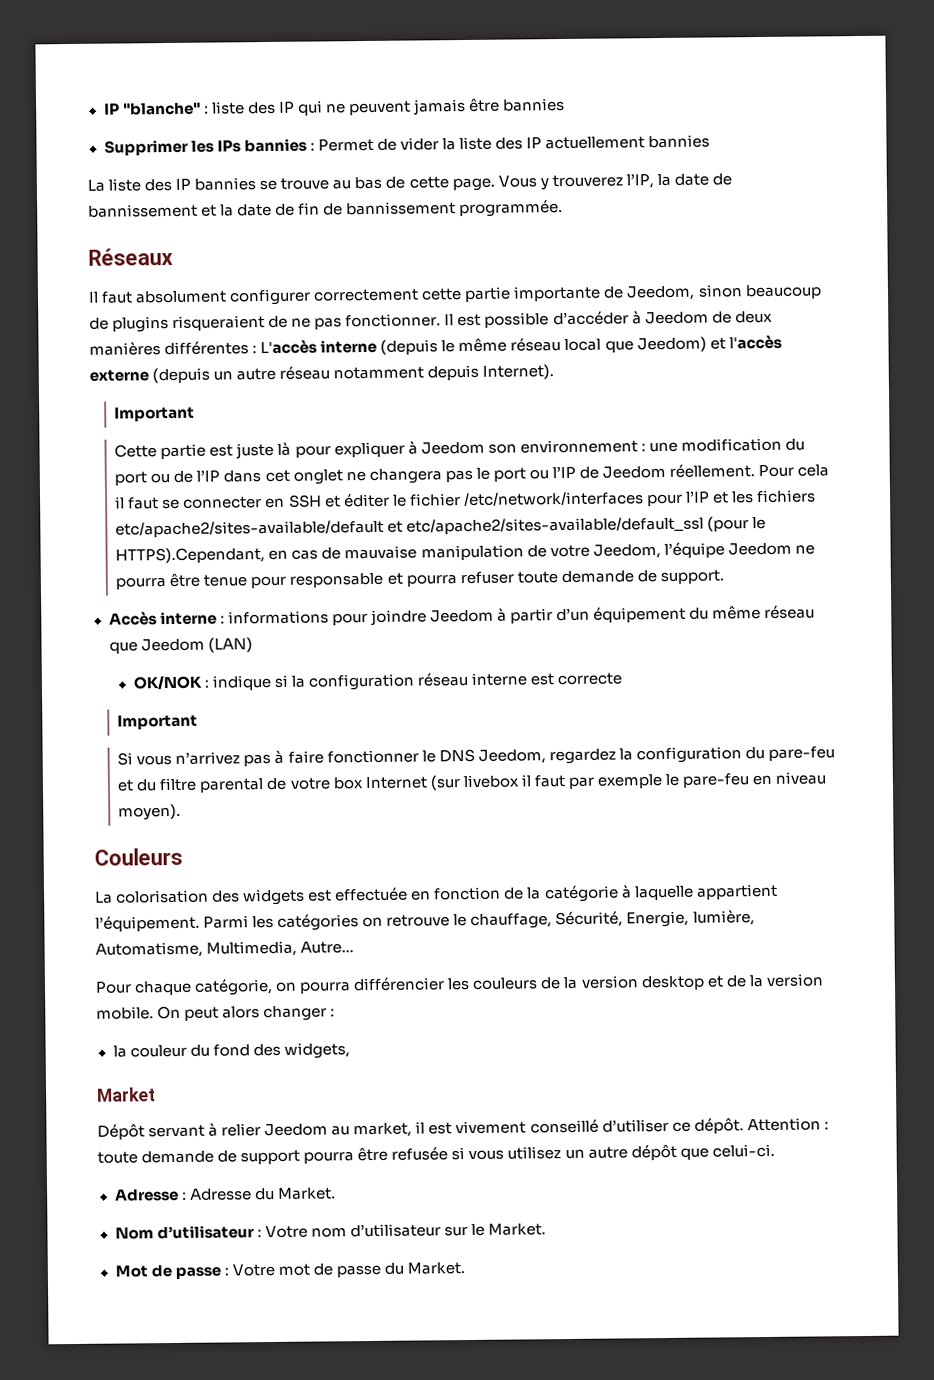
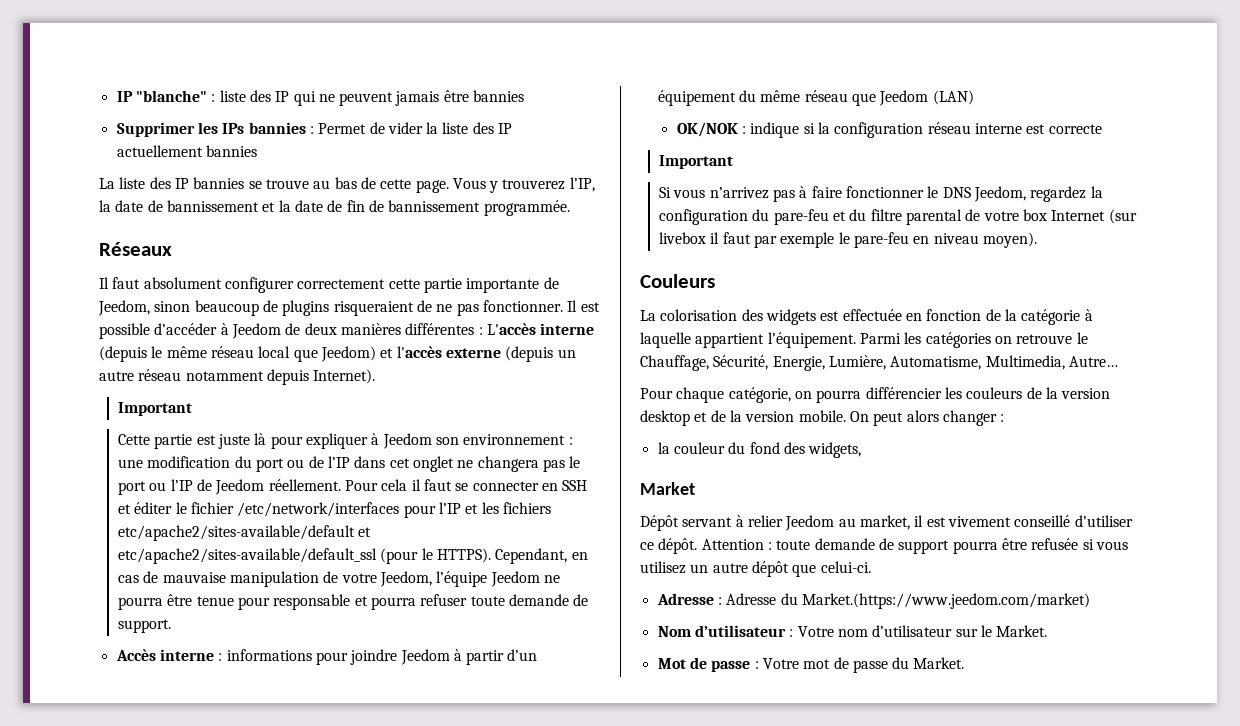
[115,547,266,564] HTTPS).Cependant, -> [437,548,568,564] HTTPS). Cependant,
[470,913,553,929] chauffage, -> [640,355,709,371] Chauffage,
[692,909,755,926] lumière, -> [828,355,886,370] Lumière,
[277,1187,336,1200] Market. -> [801,593,1090,609] Market.(https://www.jeedom.com/market)

